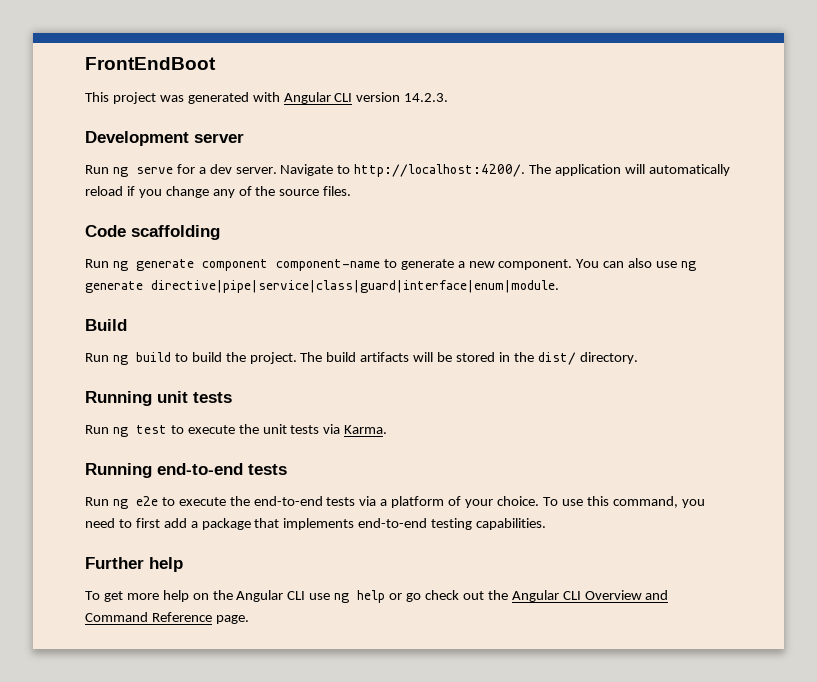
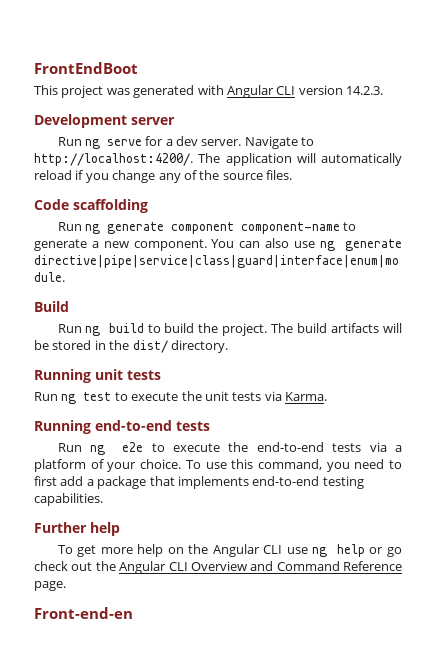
(249, 619) none -> [34,607,133,619] // Front-end-en

